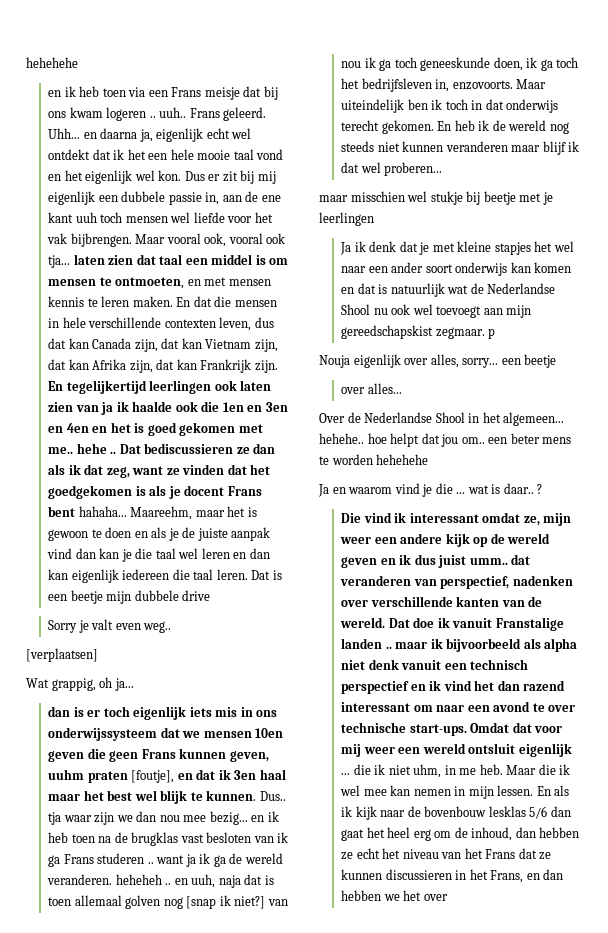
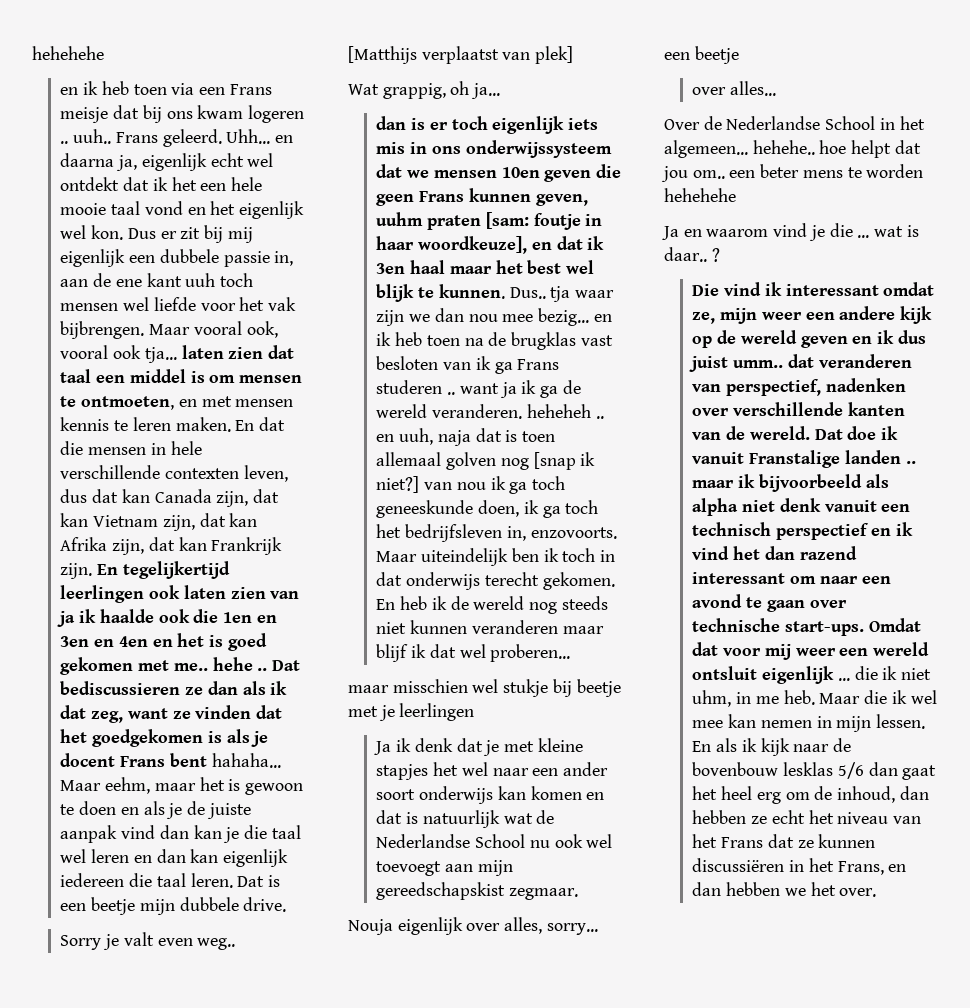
[130,506,193,520] Maareehm, -> [60,777,151,794] Maar eehm,
[182,590,211,601] drive -> [243,897,287,912] drive.
[26,648,98,662] [verplaatsen] -> [348,46,574,64] [Matthijs verplaatst van plek]
[131,770,175,783] [foutje], -> [485,212,603,230] [376,236,528,254] [sam: foutje in haar woordkeuze],
[340,304,370,315] Shool -> [475,834,526,848] School
[488,328,496,339] p -> (579, 894) none
[435,412,465,423] Shool -> [825,116,876,130] School
(545, 707) none -> [766,600,805,612] gaan
[385,869,452,880] discussieren -> [692,858,785,872] discussiëren
[423,894,448,901] over -> [839,888,877,897] over.

